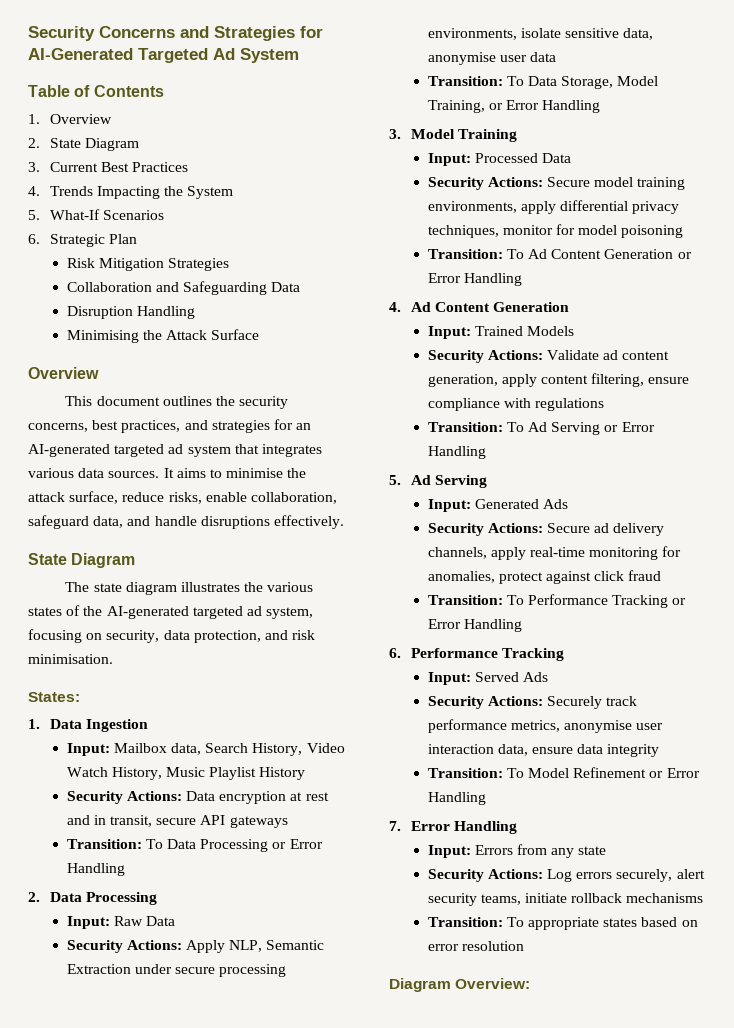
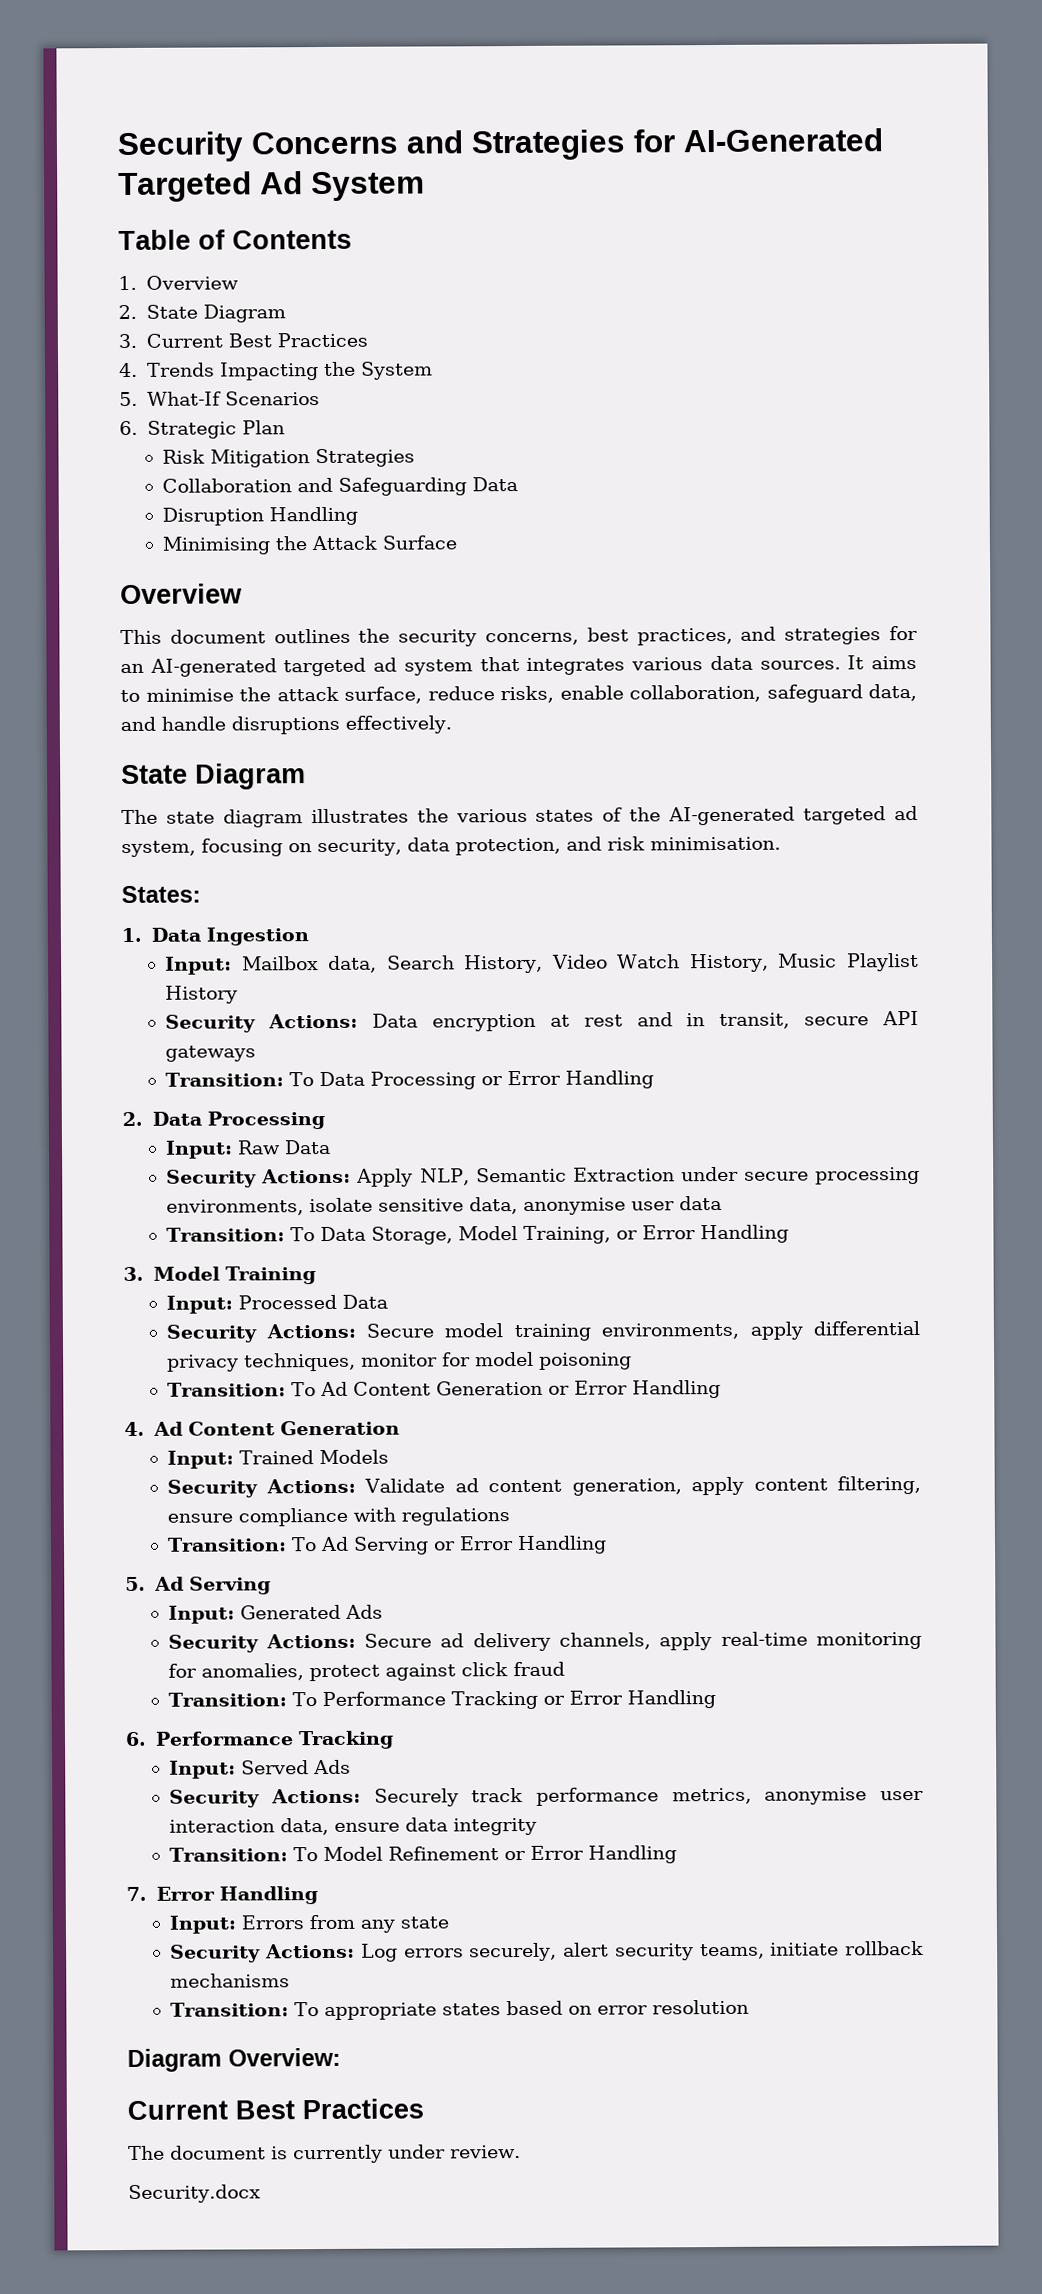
(531, 983) none -> [127,2098,424,2121] [128,2144,521,2164] [128,2184,261,2204] // Current Best Practices // The document is currently under review. // Security.docx

